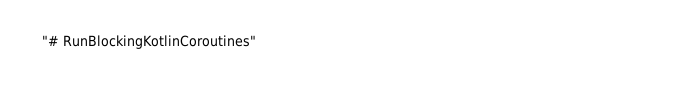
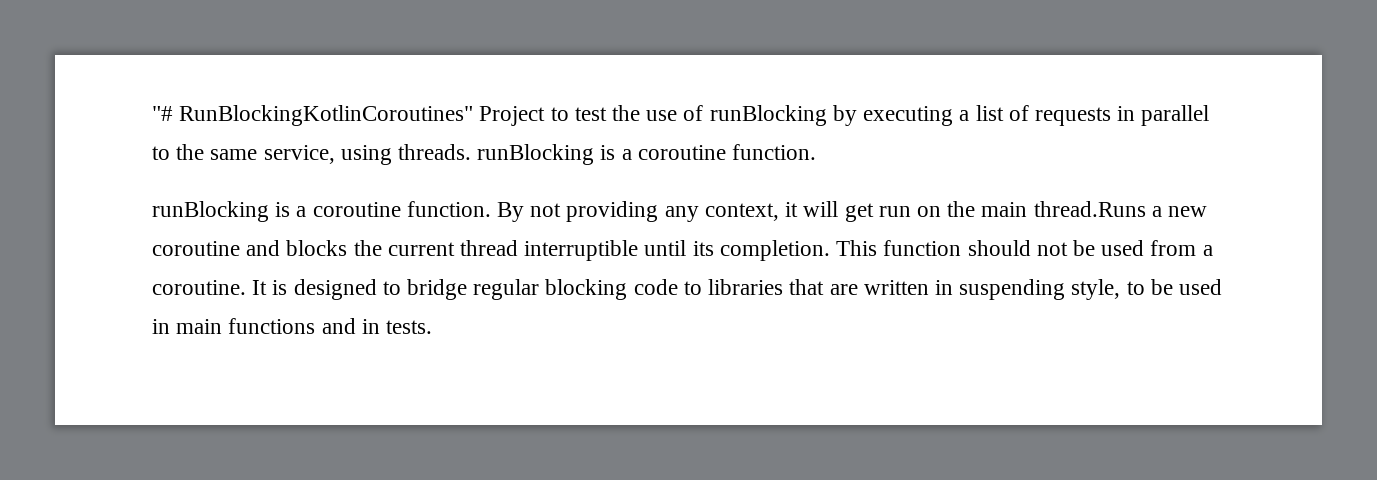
(256, 42) none -> [479,105,1210,126] [152,144,817,165] [152,201,1207,222] [152,240,1213,261] [152,279,1222,300] [152,318,433,334] Project to test the use of runBlocking by executing a list of requests in parallel to the same service, using threads. runBlocking is a coroutine function. // runBlocking is a coroutine function. By not providing any context, it will get run on the main thread.Runs a new coroutine and blocks the current thread interruptible until its completion. This function should not be used from a coroutine. It is designed to bridge regular blocking code to libraries that are written in suspending style, to be used in main functions and in tests.

